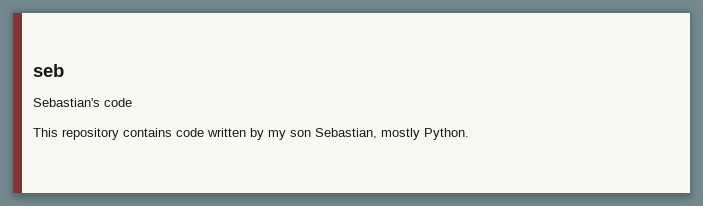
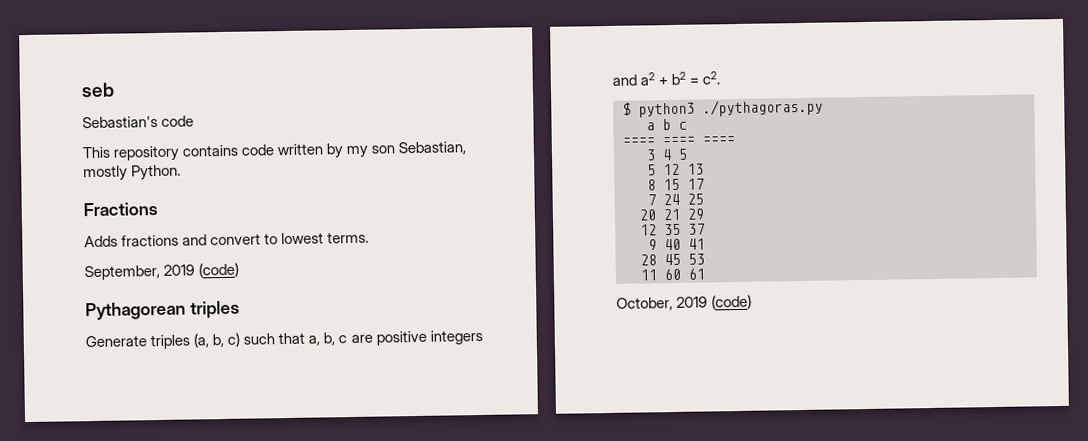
(469, 134) none -> [83,201,158,217] [84,231,370,248] [84,262,240,281] [85,300,240,321] [85,329,483,350] [612,71,721,86] [622,98,823,118] [646,119,687,131] [622,136,735,145] [646,148,688,161] [647,163,704,176] [647,178,704,191] [647,193,704,206] [639,208,705,221] [640,223,705,236] [648,238,705,251] [640,253,705,266] [640,268,705,281] [616,294,753,311] // Fractions // Adds fractions and convert to lowest terms. // September, 2019 (code) // Pythagorean triples // Generate triples (a, b, c) such that a, b, c are positive integers and a2 + b2 = c2. // $ python3 ./pythagoras.py // a b c // ==== ==== ==== // 3 4 5 // 5 12 13 // 8 15 17 // 7 24 25 // 20 21 29 // 12 35 37 // 9 40 41 // 28 45 53 // 11 60 61 // October, 2019 (code)

